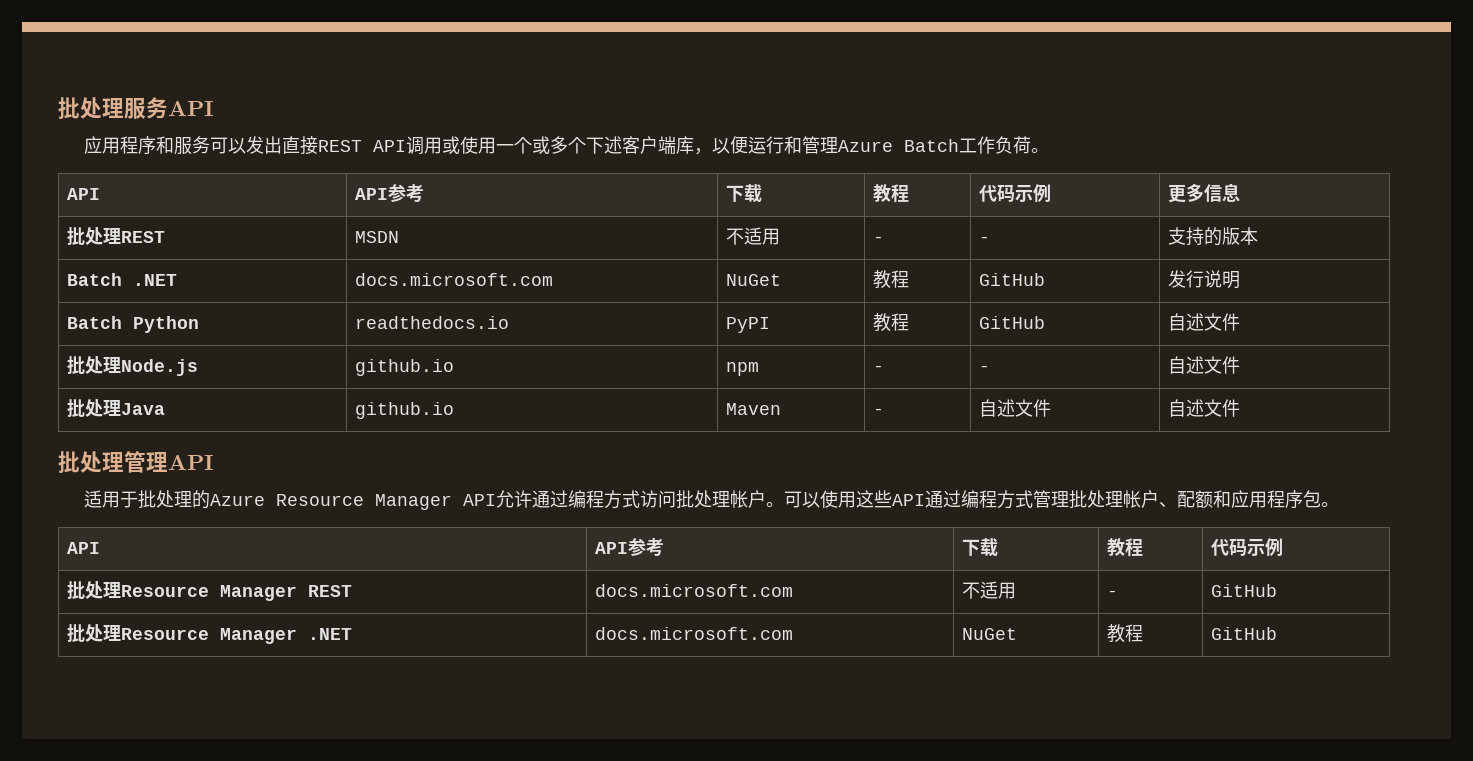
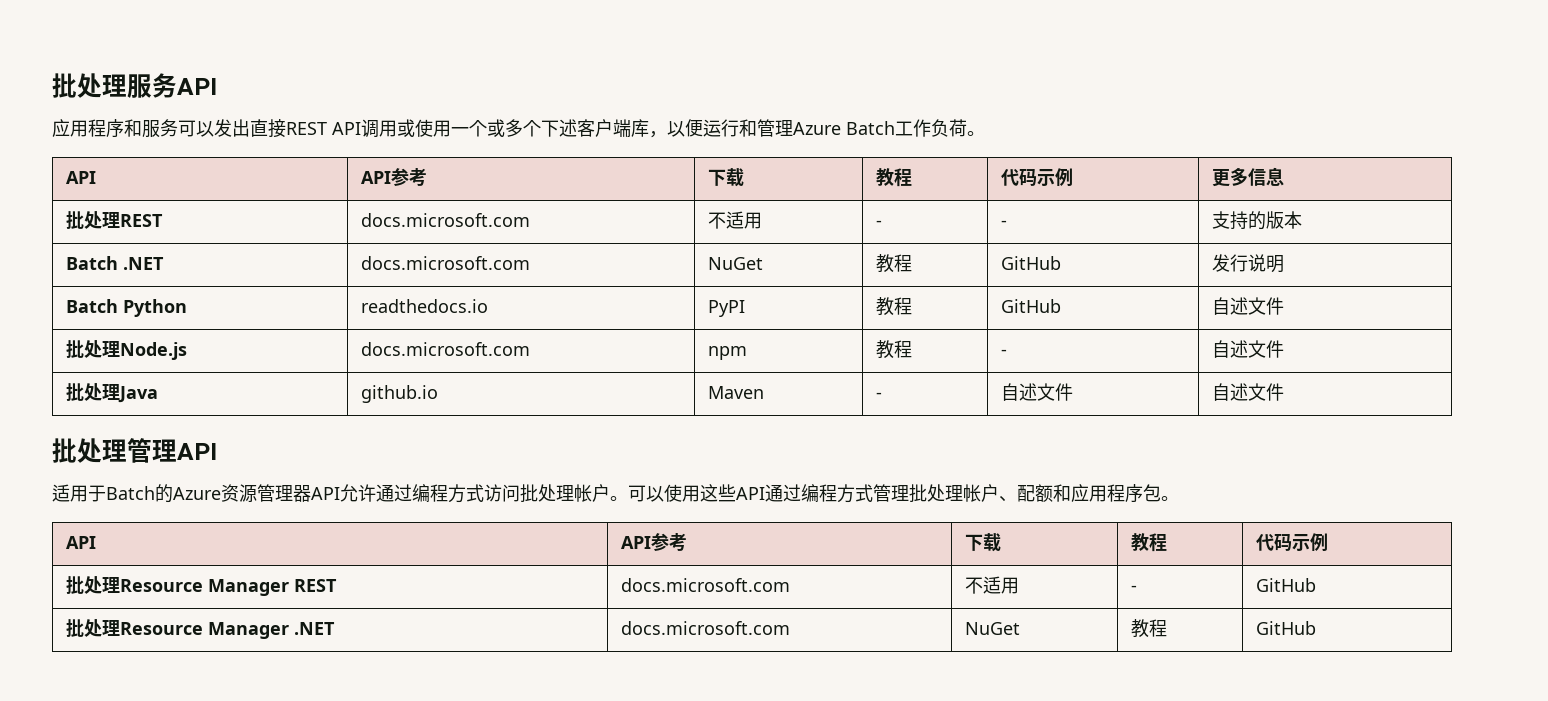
[355,231,400,243] MSDN -> [361,213,531,227] docs.microsoft.com
[355,359,455,376] github.io -> [361,342,531,356] docs.microsoft.com
[873,365,885,372] - -> [876,340,913,359] 教程
[137,490,452,510] 批处理的Azure Resource Manager -> [106,484,311,503] Batch的Azure资源管理器

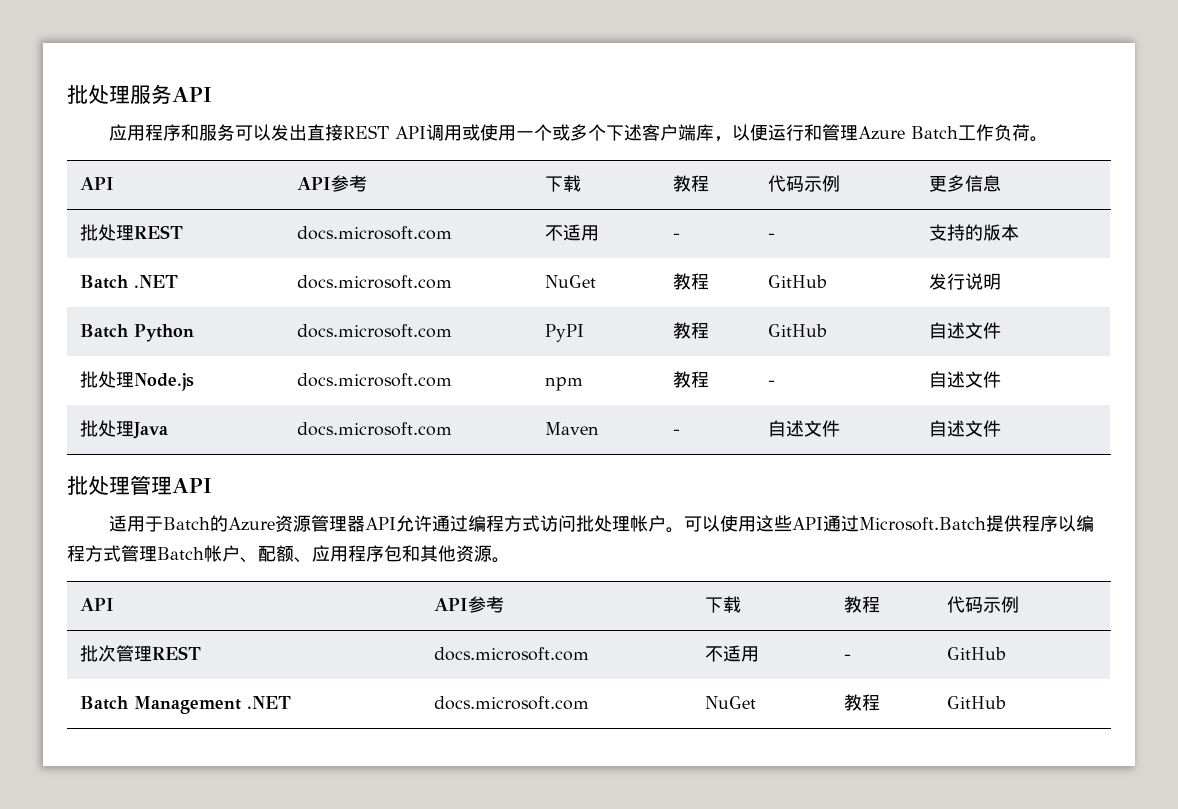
[361,299,489,313] readthedocs.io -> [297,324,453,338] docs.microsoft.com
[361,385,439,403] github.io -> [297,422,453,436] docs.microsoft.com
(801, 493) none -> [858,515,1076,532] Microsoft.Batch提供程序以
[909,484,963,503] 批处理 -> [157,547,204,560] Batch
[1053,484,1071,502] 和 -> [294,557,312,563] 、
(1161, 493) none -> [402,545,492,562] 和其他资源
[84,576,290,596] 处理Resource Manager -> [98,645,153,662] 次管理
[66,619,290,639] 批处理Resource Manager -> [80,696,242,714] Batch Management

